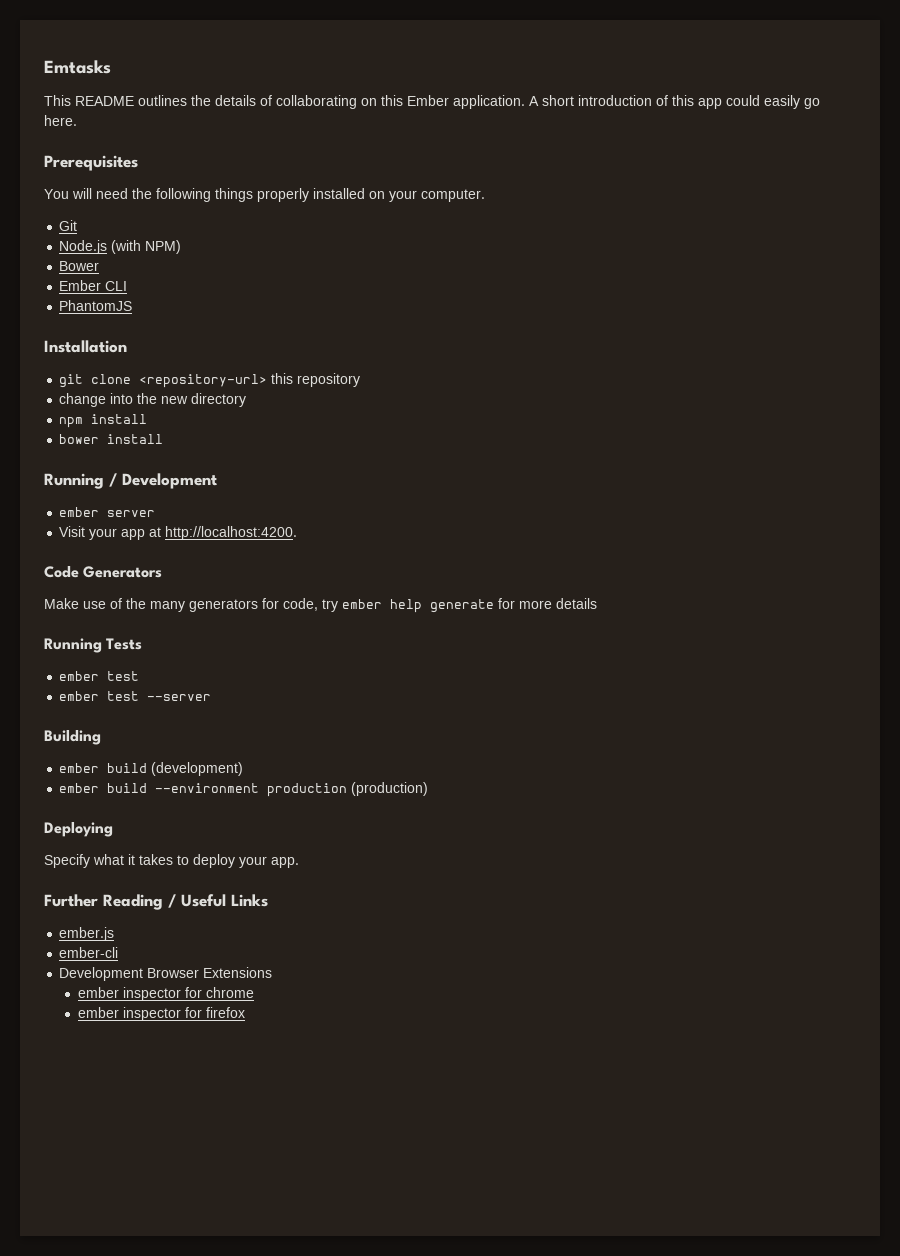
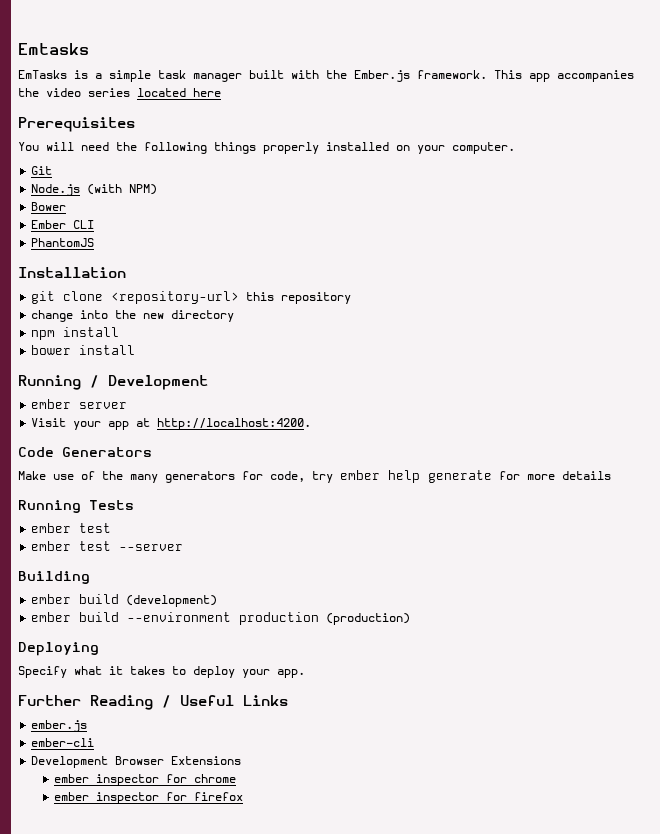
[44,95,820,109] [44,115,77,126] This README outlines the details of collaborating on this Ember application. A short introduction of this app could easily go here. -> [18,70,634,82] [18,88,221,97] EmTasks is a simple task manager built with the Ember.js framework. This app accompanies the video series located here

